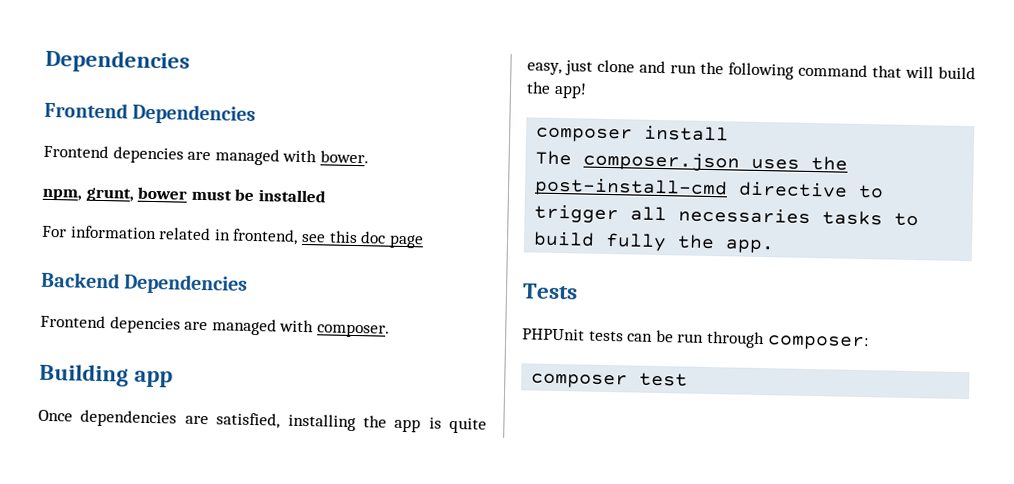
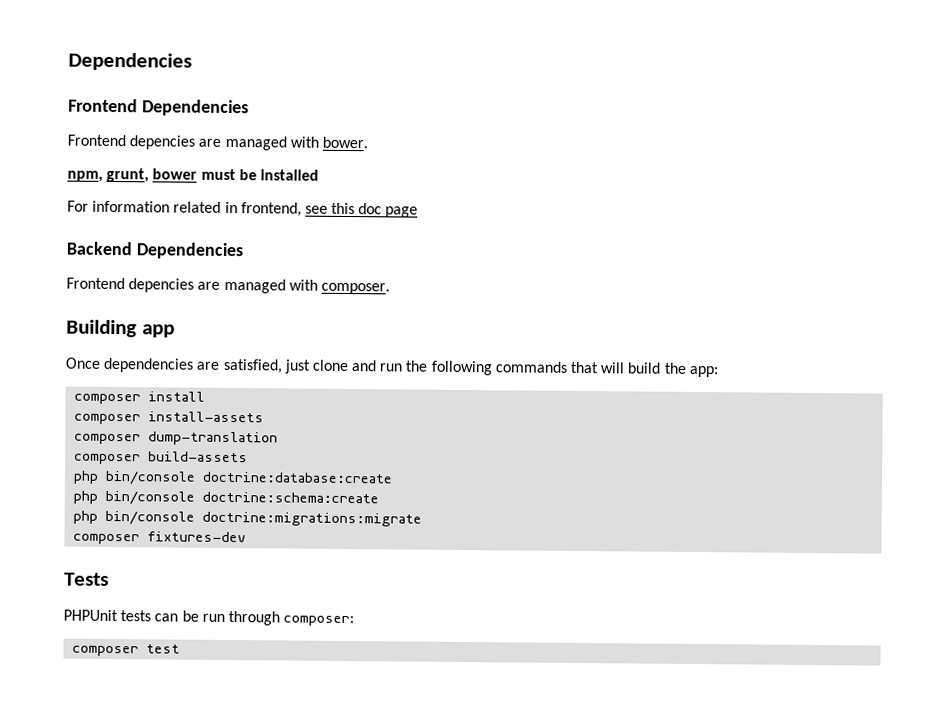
[287,413,487,434] [527,62,562,76] installing the app is quite easy, -> (283, 366) none
[798,63,868,78] command -> [494,361,568,373] commands
[553,82,587,99] app! -> [688,365,718,378] app:
[535,150,849,172] [534,177,885,199] [534,204,920,227] [533,231,776,254] The composer.json uses the post-install-cmd directive to trigger all necessaries tasks to build fully the app. -> [74,411,265,425] [74,431,279,446] [74,451,249,465] [73,470,394,485] [73,490,380,505] [73,510,423,527] [73,531,247,545] composer install-assets // composer dump-translation // composer build-assets // php bin/console doctrine:database:create // php bin/console doctrine:schema:create // php bin/console doctrine:migrations:migrate // composer fixtures-dev

